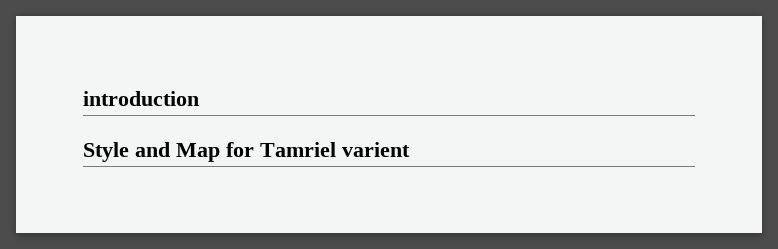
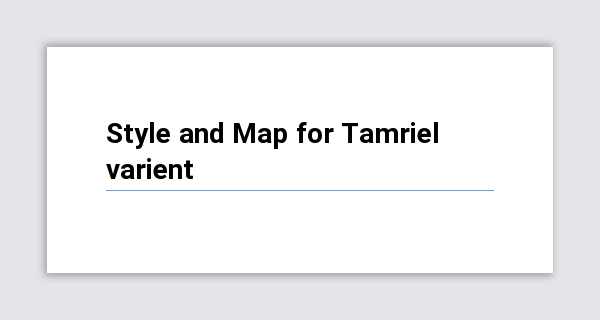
[83,91,199,106] introduction // -> (106, 135) none

